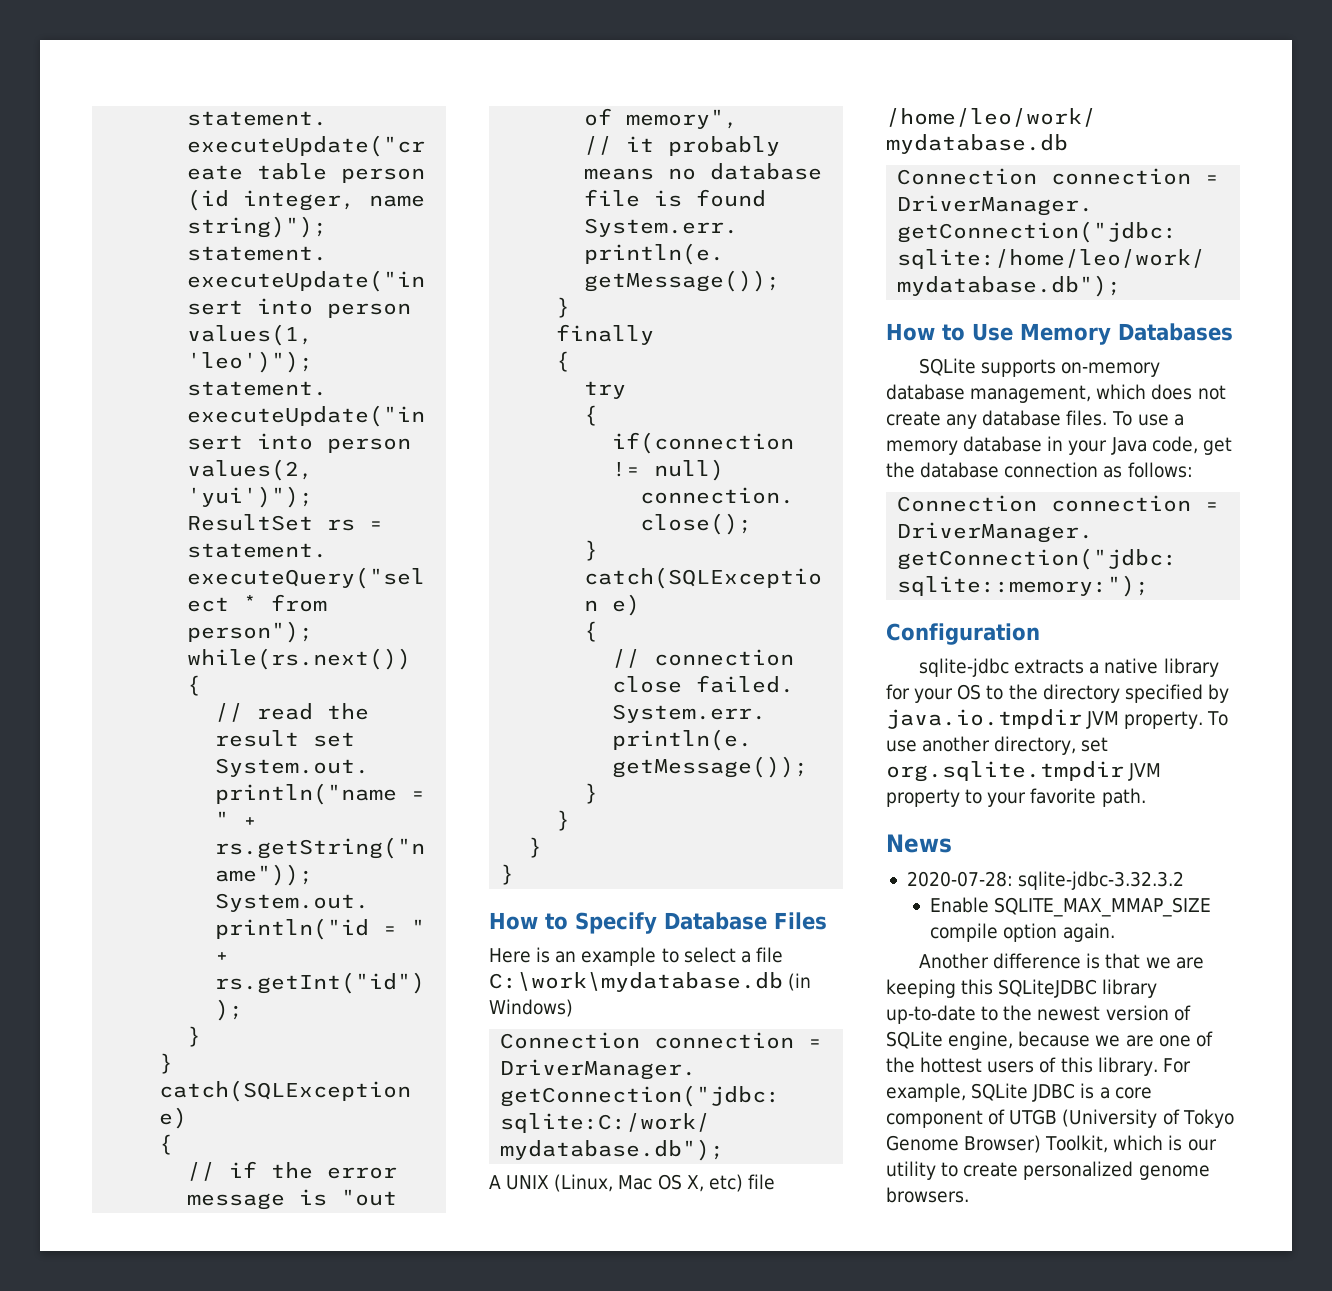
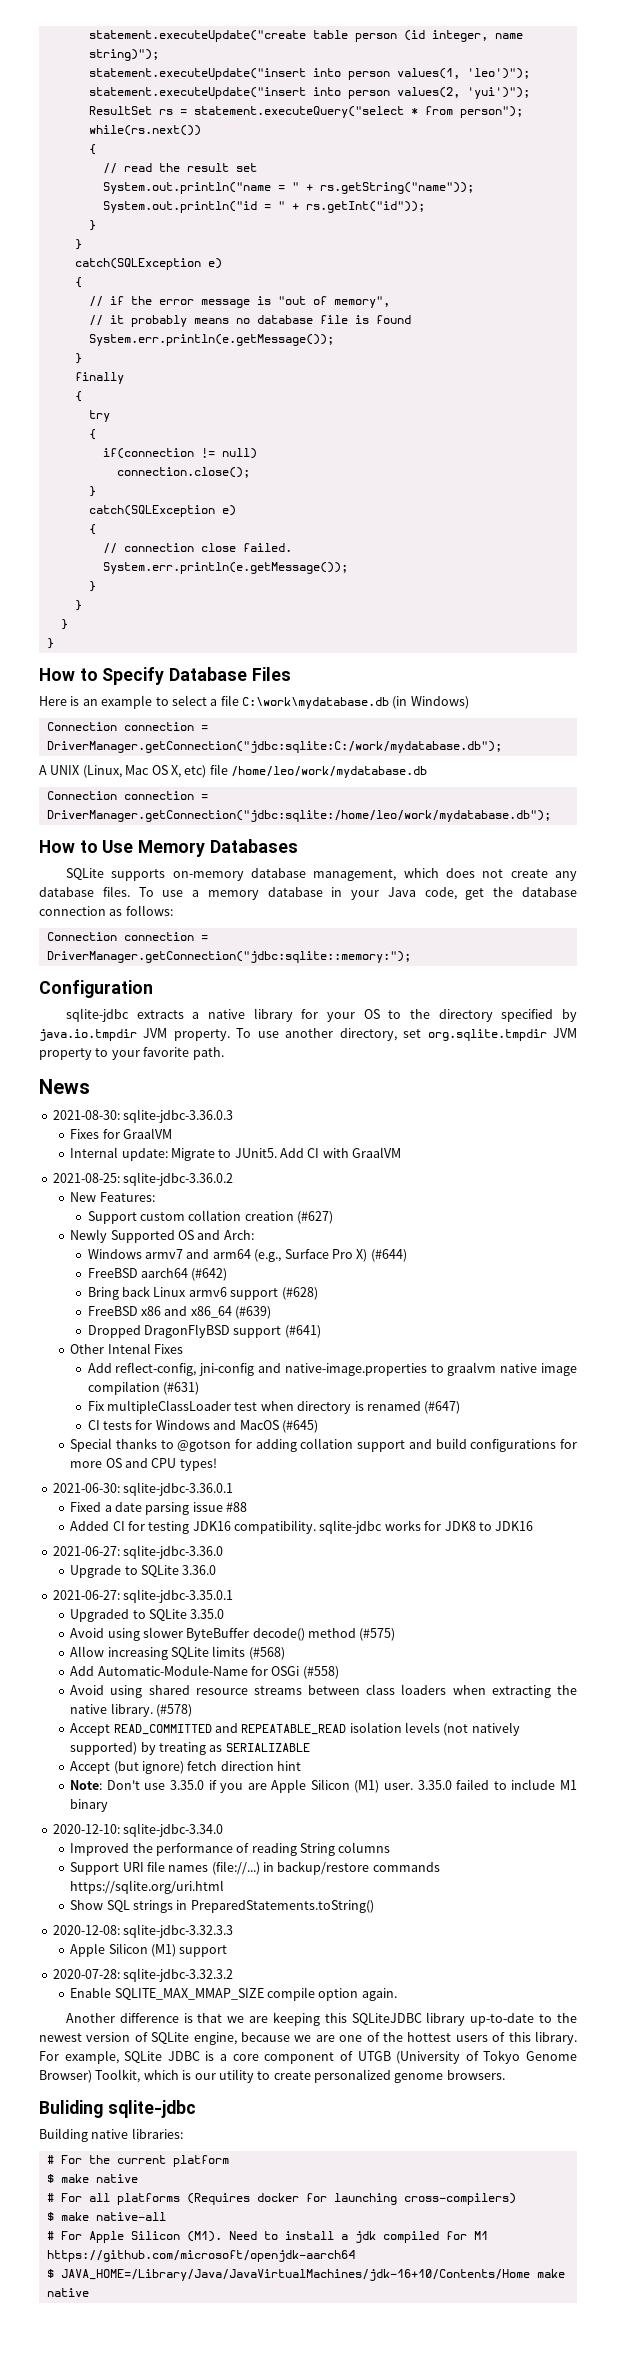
(952, 843) none -> [52,1109,234,1123] [70,1128,172,1139] [70,1147,402,1161] [52,1172,234,1186] [70,1192,155,1202] [87,1210,334,1224] [70,1229,254,1243] [87,1249,407,1262] [87,1268,228,1281] [87,1286,318,1300] [87,1306,272,1319] [87,1324,321,1338] [70,1343,183,1354] [87,1362,577,1376] [87,1381,200,1395] [87,1400,461,1414] [87,1420,318,1433] [70,1438,577,1452] [70,1458,217,1471] [52,1482,234,1496] [70,1502,248,1515] [70,1520,534,1534] [52,1545,224,1559] [70,1565,217,1578] [52,1589,234,1603] [70,1609,225,1622] [70,1627,396,1641] [70,1646,285,1660] [70,1665,339,1679] [70,1684,578,1698] [70,1703,192,1717] [70,1722,520,1736] [70,1742,310,1755] [70,1761,302,1774] [70,1779,577,1793] [70,1799,109,1812] [52,1823,224,1837] [70,1842,391,1856] [70,1861,440,1875] [70,1880,225,1894] [70,1900,374,1913] [52,1924,234,1938] [70,1943,228,1957] // 2021-08-30: sqlite-jdbc-3.36.0.3 // Fixes for GraalVM // Internal update: Migrate to JUnit5. Add CI with GraalVM // 2021-08-25: sqlite-jdbc-3.36.0.2 // New Features: // Support custom collation creation (#627) // Newly Supported OS and Arch: // Windows armv7 and arm64 (e.g., Surface Pro X) (#644) // FreeBSD aarch64 (#642) // Bring back Linux armv6 support (#628) // FreeBSD x86 and x86_64 (#639) // Dropped DragonFlyBSD support (#641) // Other Intenal Fixes // Add reflect-config, jni-config and native-image.properties to graalvm native image compilation (#631) // Fix multipleClassLoader test when directory is renamed (#647) // CI tests for Windows and MacOS (#645) // Special thanks to @gotson for adding collation support and build configurations for more OS and CPU types! // 2021-06-30: sqlite-jdbc-3.36.0.1 // Fixed a date parsing issue #88 // Added CI for testing JDK16 compatibility. sqlite-jdbc works for JDK8 to JDK16 // 2021-06-27: sqlite-jdbc-3.36.0 // Upgrade to SQLite 3.36.0 // 2021-06-27: sqlite-jdbc-3.35.0.1 // Upgraded to SQLite 3.35.0 // Avoid using slower ByteBuffer decode() method (#575) // Allow increasing SQLite limits (#568) // Add Automatic-Module-Name for OSGi (#558) // Avoid using shared resource streams between class loaders when extracting the native library. (#578) // Accept READ_COMMITTED and REPEATABLE_READ isolation levels (not natively supported) by treating as SERIALIZABLE // Accept (but ignore) fetch direction hint // Note: Don't use 3.35.0 if you are Apple Silicon (M1) user. 3.35.0 failed to include M1 binary // 2020-12-10: sqlite-jdbc-3.34.0 // Improved the performance of reading String columns // Support URI file names (file://...) in backup/restore commands https://sqlite.org/uri.html // Show SQL strings in PreparedStatements.toString() // 2020-12-08: sqlite-jdbc-3.32.3.3 // Apple Silicon (M1) support
(969, 1195) none -> [39,2100,196,2118] [39,2128,183,2142] [46,2155,229,2167] [46,2174,138,2183] [46,2193,516,2205] [46,2212,166,2221] [46,2231,488,2243] [46,2250,355,2262] [46,2269,565,2281] [46,2288,89,2297] // Buliding sqlite-jdbc // Building native libraries: // # For the current platform // $ make native // # For all platforms (Requires docker for launching cross-compilers) // $ make native-all // # For Apple Silicon (M1). Need to install a jdk compiled for M1 https://github.com/microsoft/openjdk-aarch64 // $ JAVA_HOME=/Library/Java/JavaVirtualMachines/jdk-16+10/Contents/Home make native

